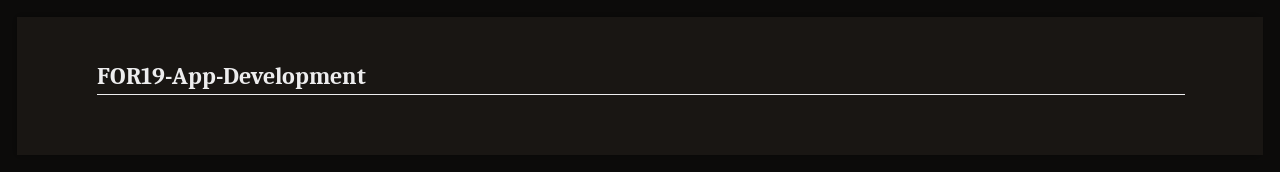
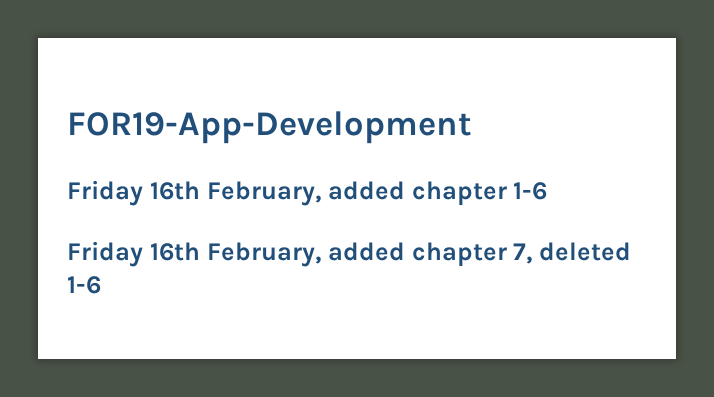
(366, 78) none -> [67,180,548,206] [67,241,632,267] [67,276,101,294] // Friday 16th February, added chapter 1-6 // Friday 16th February, added chapter 7, deleted 1-6

